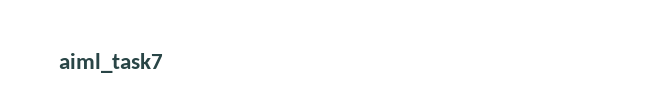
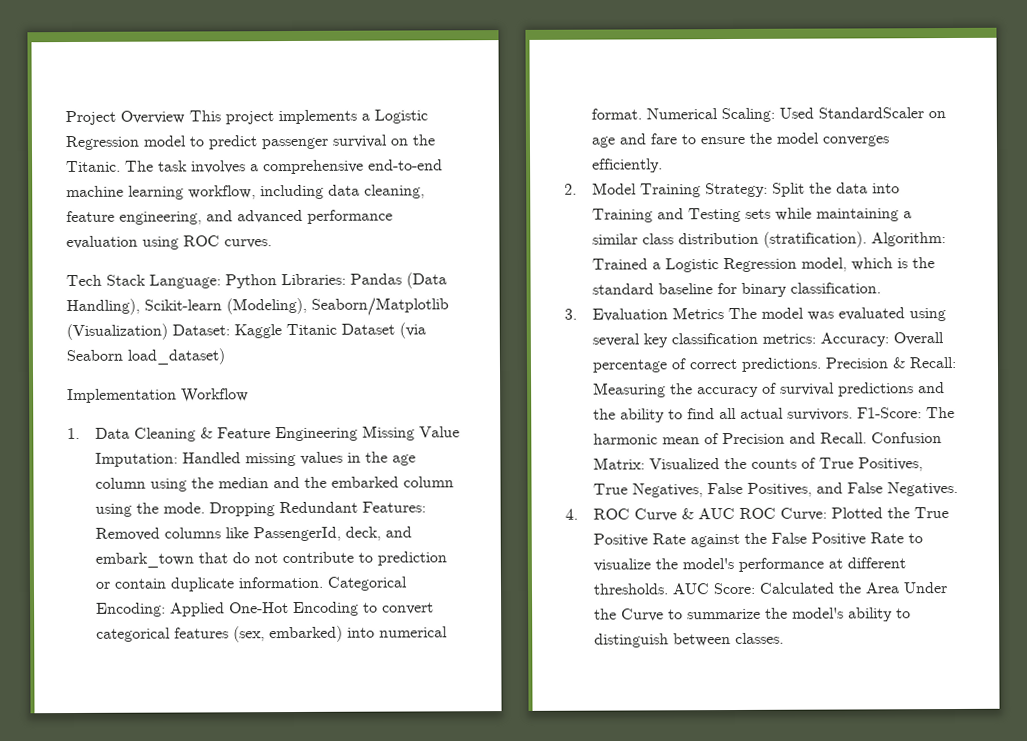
[59,53,163,73] aiml_task7 -> [65,109,428,126] [65,134,435,151] [66,159,443,175] [66,184,425,200] [66,209,393,225] [66,235,272,250] [66,272,447,289] [66,297,449,316] [66,322,426,341] [66,348,225,365] [67,388,249,404] [67,425,461,442] [95,451,417,467] [95,476,455,492] [95,501,427,517] [95,526,413,542] [95,551,448,568] [95,576,408,592] [96,601,435,617] [96,625,449,643] [591,107,947,123] [591,132,890,148] [592,158,664,173] [564,182,901,198] [592,207,913,223] [592,231,947,248] [592,257,936,273] [592,282,882,297] [564,307,947,322] [592,332,945,348] [592,356,957,373] [593,382,946,398] [593,406,956,423] [593,432,943,445] [593,457,924,472] [593,481,959,498] [565,507,950,522] [593,532,924,548] [593,557,907,572] [593,582,949,595] [594,607,912,622] [594,632,785,648] Project Overview This project implements a Logistic Regression model to predict passenger survival on the Titanic. The task involves a comprehensive end-to-end machine learning workflow, including data cleaning, feature engineering, and advanced performance evaluation using ROC curves. // Tech Stack Language: Python Libraries: Pandas (Data Handling), Scikit-learn (Modeling), Seaborn/Matplotlib (Visualization) Dataset: Kaggle Titanic Dataset (via Seaborn load_dataset) // Implementation Workflow // 1. Data Cleaning & Feature Engineering Missing Value Imputation: Handled missing values in the age column using the median and the embarked column using the mode. Dropping Redundant Features: Removed columns like PassengerId, deck, and embark_town that do not contribute to prediction or contain duplicate information. Categorical Encoding: Applied One-Hot Encoding to convert categorical features (sex, embarked) into numerical format. Numerical Scaling: Used StandardScaler on age and fare to ensure the model converges efficiently. // 2. Model Training Strategy: Split the data into Training and Testing sets while maintaining a similar class distribution (stratification). Algorithm: Trained a Logistic Regression model, which is the standard baseline for binary classification. // 3. Evaluation Metrics The model was evaluated using several key classification metrics: Accuracy: Overall percentage of correct predictions. Precision & Recall: Measuring the accuracy of survival predictions and the ability to find all actual survivors. F1-Score: The harmonic mean of Precision and Recall. Confusion Matrix: Visualized the counts of True Positives, True Negatives, False Positives, and False Negatives. // 4. ROC Curve & AUC ROC Curve: Plotted the True Positive Rate against the False Positive Rate to visualize the model's performance at different thresholds. AUC Score: Calculated the Area Under the Curve to summarize the model's ability to distinguish between classes.

